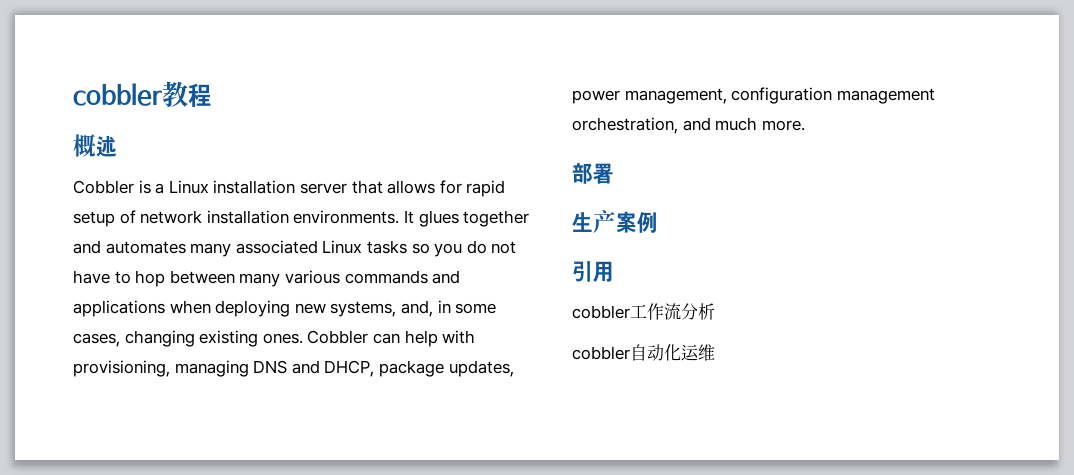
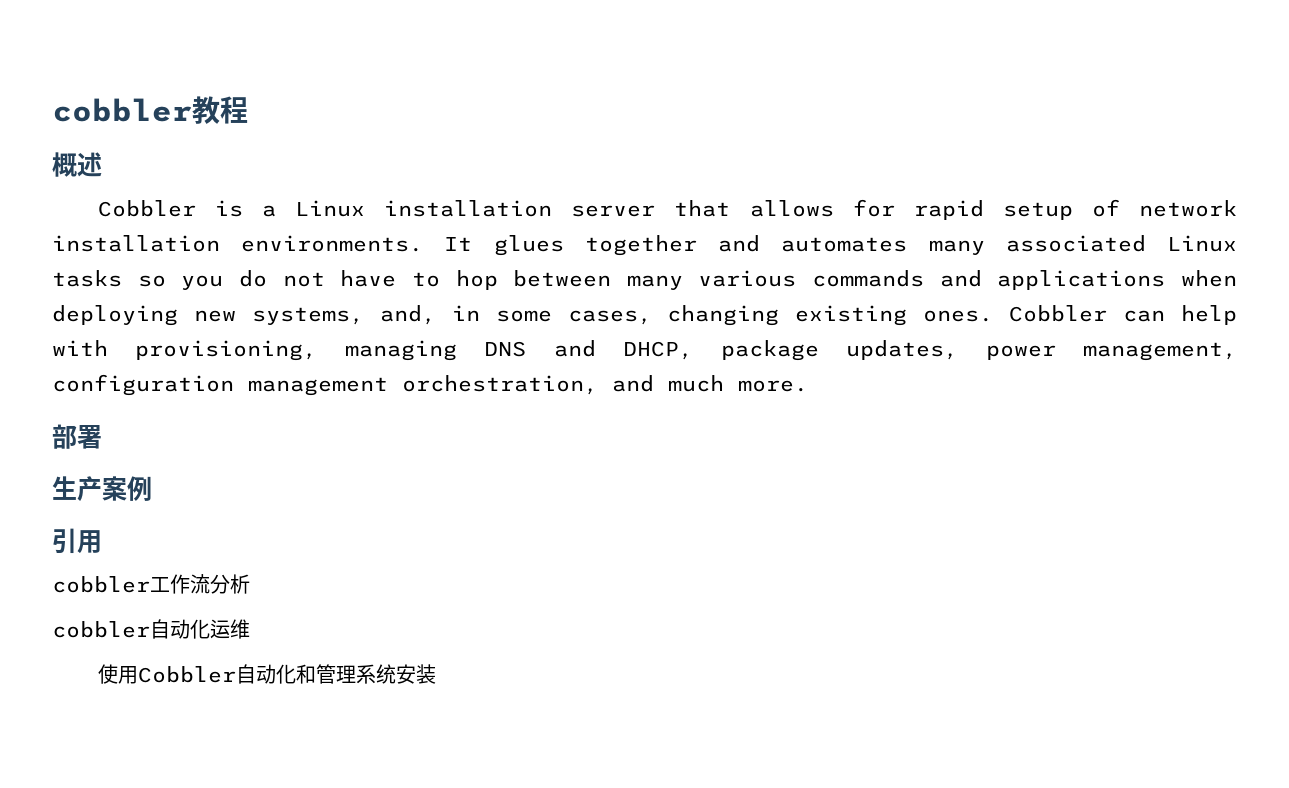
(715, 352) none -> [97,664,436,684] // 使用Cobbler自动化和管理系统安装

